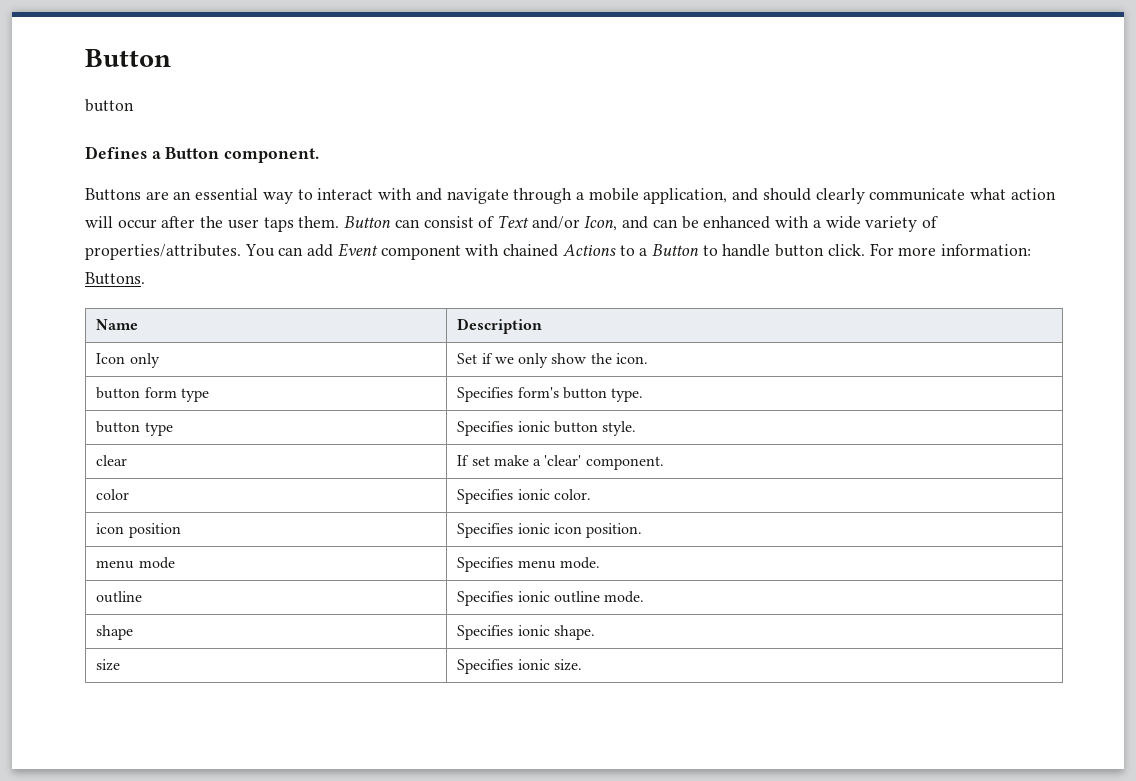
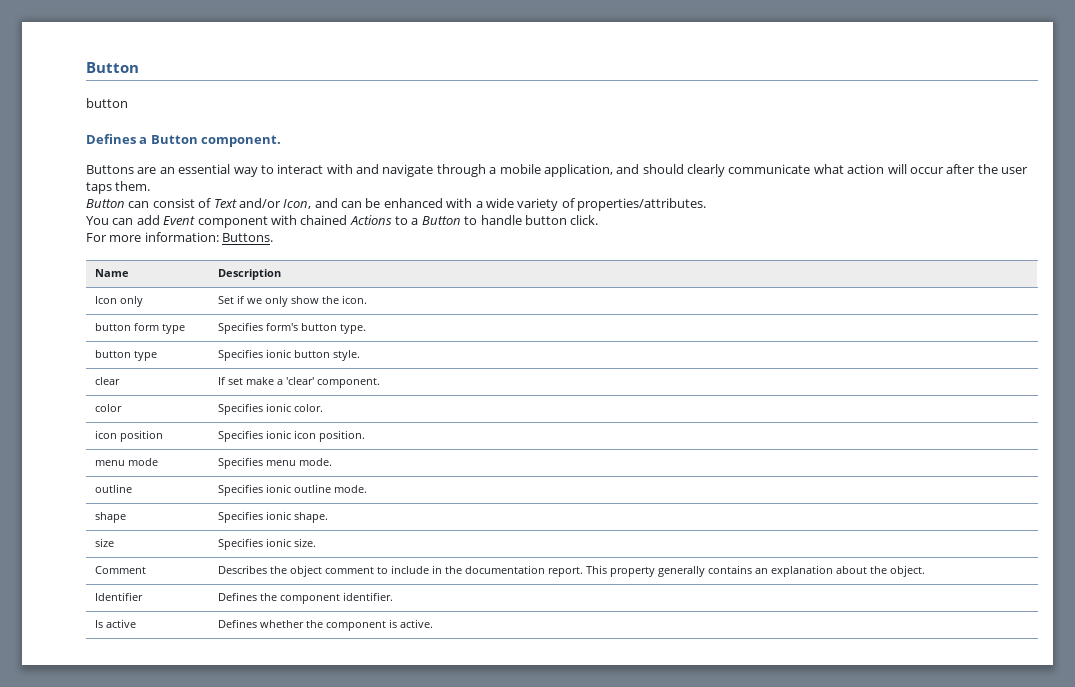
(340, 222) none -> (151, 186) //
(241, 252) none -> (706, 204) //
(865, 250) none -> (599, 220) //
(582, 665) none -> [94,566,146,574] [217,565,925,577] [94,592,143,601] [217,592,393,604] [94,619,136,628] [217,619,433,631] // Comment | Describes the object comment to include in the documentation report. This property generally contains an explanation about the object. // Identifier | Defines the component identifier. // Is active | Defines whether the component is active.

